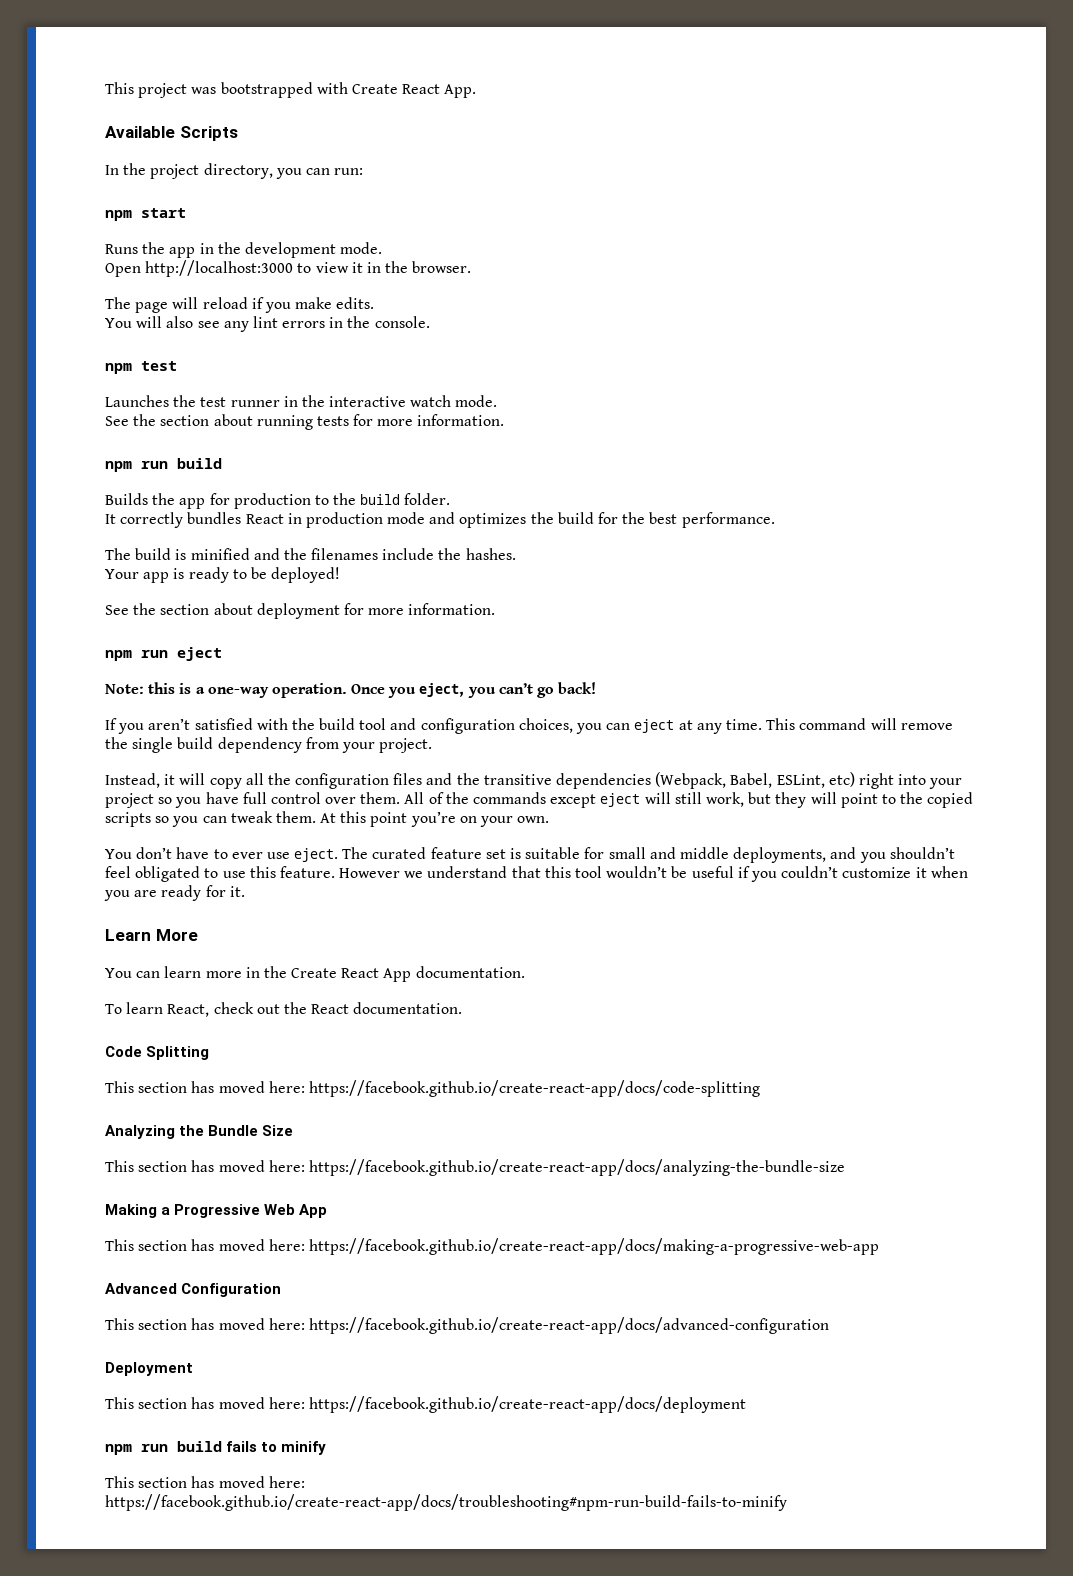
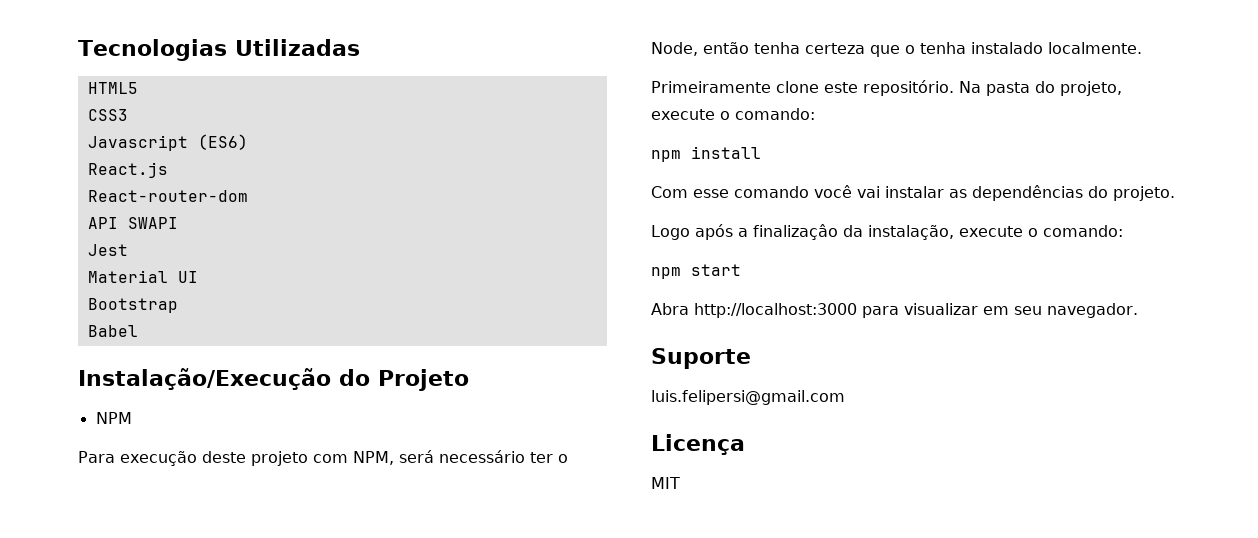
[105,82,477,98] [105,126,238,141] [105,163,364,179] [105,208,186,221] [105,242,383,258] [105,260,472,277] [105,297,375,313] [105,316,430,332] [105,361,177,374] [105,395,498,407] [105,414,505,430] [105,458,222,472] [105,493,451,509] [105,512,775,528] [105,548,516,560] [105,567,341,583] [105,603,496,619] [105,647,222,661] [105,682,597,698] [105,718,953,734] [105,737,433,753] [105,772,963,789] [105,792,974,808] [105,811,550,827] [105,847,955,863] [105,866,968,882] [104,885,245,901] [105,929,198,941] [105,966,525,982] [105,1002,463,1017] [105,1046,210,1060] [105,1080,760,1097] [105,1125,294,1139] [105,1159,845,1176] [105,1204,328,1218] [105,1238,879,1255] [105,1283,282,1297] [105,1317,829,1334] [105,1362,193,1376] [105,1396,746,1413] [105,1441,327,1455] [105,1476,305,1488] [105,1494,787,1511] This project was bootstrapped with Create React App. // Available Scripts // In the project directory, you can run: // npm start // Runs the app in the development mode. // Open http://localhost:3000 to view it in the browser. // The page will reload if you make edits. // You will also see any lint errors in the console. // npm test // Launches the test runner in the interactive watch mode. // See the section about running tests for more information. // npm run build // Builds the app for production to the build folder. // It correctly bundles React in production mode and optimizes the build for the best performance. // The build is minified and the filenames include the hashes. // Your app is ready to be deployed! // See the section about deployment for more information. // npm run eject // Note: this is a one-way operation. Once you eject, you can’t go back! // If you aren’t satisfied with the build tool and configuration choices, you can eject at any time. This command will remove the single build dependency from your project. // Instead, it will copy all the configuration files and the transitive dependencies (Webpack, Babel, ESLint, etc) right into your project so you have full control over them. All of the commands except eject will still work, but they will point to the copied scripts so you can tweak them. At this point you’re on your own. // You don’t have to ever use eject. The curated feature set is suitable for small and middle deployments, and you shouldn’t feel obligated to use this feature. However we understand that this tool wouldn’t be useful if you couldn’t customize it when you are ready for it. // Learn More // You can learn more in the Create React App documentation. // To learn React, check out the React documentation. // Code Splitting // This section has moved here: https://facebook.github.io/create-react-app/docs/code-splitting // Analyzing the Bundle Size // This section has moved here: https://facebook.github.io/create-react-app/docs/analyzing-the-bundle-size // Making a Progressive Web App // This section has moved here: https://facebook.github.io/create-react-app/docs/making-a-progressive-web-app // Advanced Configuration // This section has moved here: https://facebook.github.io/create-react-app/docs/advanced-configuration // Deployment // This section has moved here: https://facebook.github.io/create-react-app/docs/deployment // npm run build fails to minify // This section has moved here: https://facebook.github.io/create-react-app/docs/troubleshooting#npm-run-build-fails-to-minify -> [78,39,360,61] [87,82,138,94] [87,109,128,121] [87,134,248,151] [87,162,168,178] [87,190,248,202] [87,217,178,229] [87,244,128,256] [87,270,198,283] [87,298,178,313] [87,325,138,337] [78,368,469,391] [95,412,132,424] [78,450,568,466] [651,42,1142,57] [651,80,1122,96] [651,108,815,120] [651,146,761,162] [651,185,1175,201] [651,224,1123,240] [651,264,741,279] [651,303,1138,318] [651,348,751,369] [651,390,845,405] [651,434,745,455] [651,477,680,489] Tecnologias Utilizadas // HTML5 // CSS3 // Javascript (ES6) // React.js // React-router-dom // API SWAPI // Jest // Material UI // Bootstrap // Babel // Instalação/Execução do Projeto // NPM // Para execução deste projeto com NPM, será necessário ter o Node, então tenha certeza que o tenha instalado localmente. // Primeiramente clone este repositório. Na pasta do projeto, execute o comando: // npm install // Com esse comando você vai instalar as dependências do projeto. // Logo após a finalizaçâo da instalação, execute o comando: // npm start // Abra http://localhost:3000 para visualizar em seu navegador. // Suporte // luis.felipersi@gmail.com // Licença // MIT

